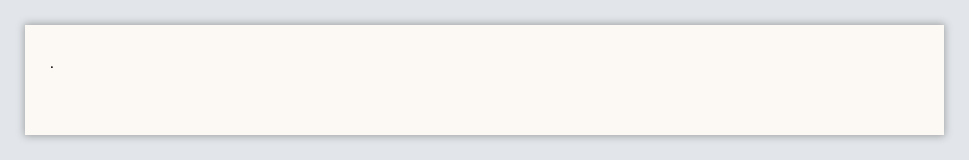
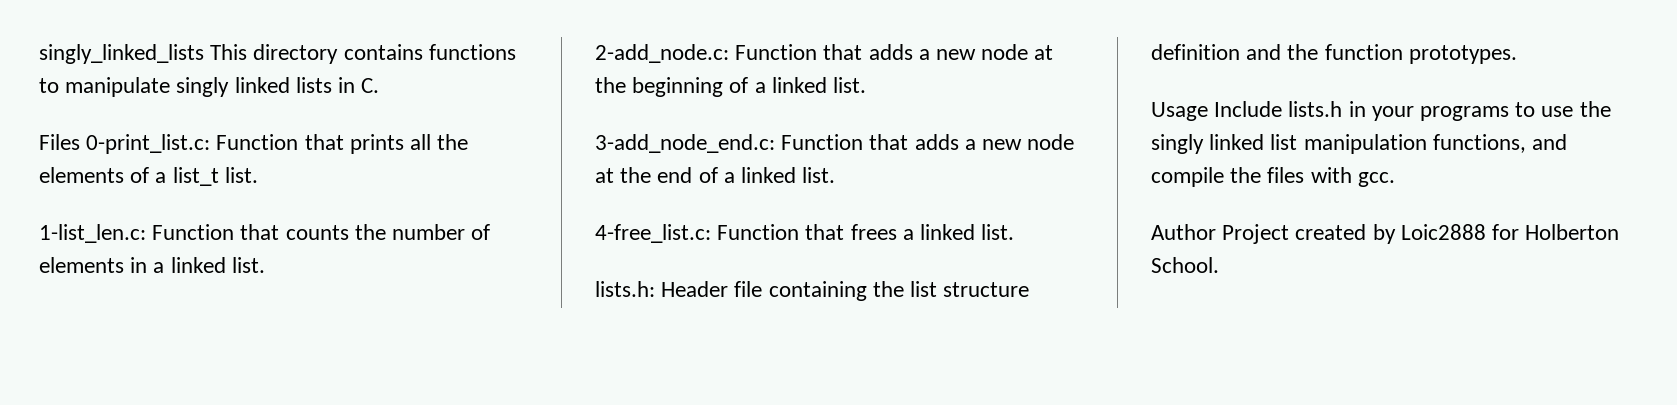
[50,66,54,69] . -> [39,44,516,64] [39,77,380,97] [39,134,469,154] [39,167,258,186] [39,224,491,243] [39,257,265,273] [595,44,1054,63] [595,77,867,97] [595,134,1075,153] [595,167,836,183] [595,224,1015,243] [595,281,1030,301] [1151,44,1517,64] [1151,101,1611,121] [1151,134,1568,154] [1151,167,1395,187] [1151,224,1620,244] [1151,257,1219,273] singly_linked_lists This directory contains functions to manipulate singly linked lists in C. // Files 0-print_list.c: Function that prints all the elements of a list_t list. // 1-list_len.c: Function that counts the number of elements in a linked list. // 2-add_node.c: Function that adds a new node at the beginning of a linked list. // 3-add_node_end.c: Function that adds a new node at the end of a linked list. // 4-free_list.c: Function that frees a linked list. // lists.h: Header file containing the list structure definition and the function prototypes. // Usage Include lists.h in your programs to use the singly linked list manipulation functions, and compile the files with gcc. // Author Project created by Loic2888 for Holberton School.

